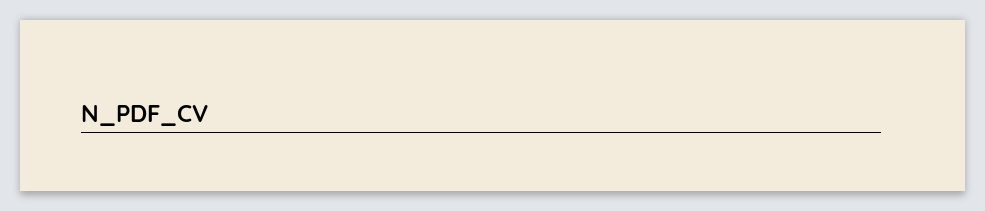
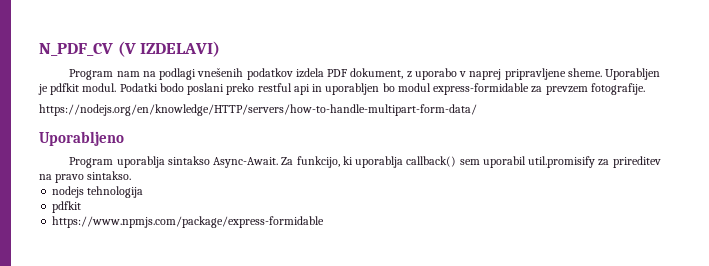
(208, 115) none -> [117,41,221,57] [69,68,660,80] [38,83,645,95] [39,104,477,116] [39,131,124,146] [69,156,661,168] [39,171,132,183] [52,186,144,198] [52,201,82,213] [52,216,325,228] (V IZDELAVI) // Program nam na podlagi vnešenih podatkov izdela PDF dokument, z uporabo v naprej pripravljene sheme. Uporabljen je pdfkit modul. Podatki bodo poslani preko restful api in uporabljen bo modul express-formidable za prevzem fotografije. // https://nodejs.org/en/knowledge/HTTP/servers/how-to-handle-multipart-form-data/ // Uporabljeno // Program uporablja sintakso Async-Await. Za funkcijo, ki uporablja callback() sem uporabil util.promisify za prireditev na pravo sintakso. // nodejs tehnologija // pdfkit // https://www.npmjs.com/package/express-formidable

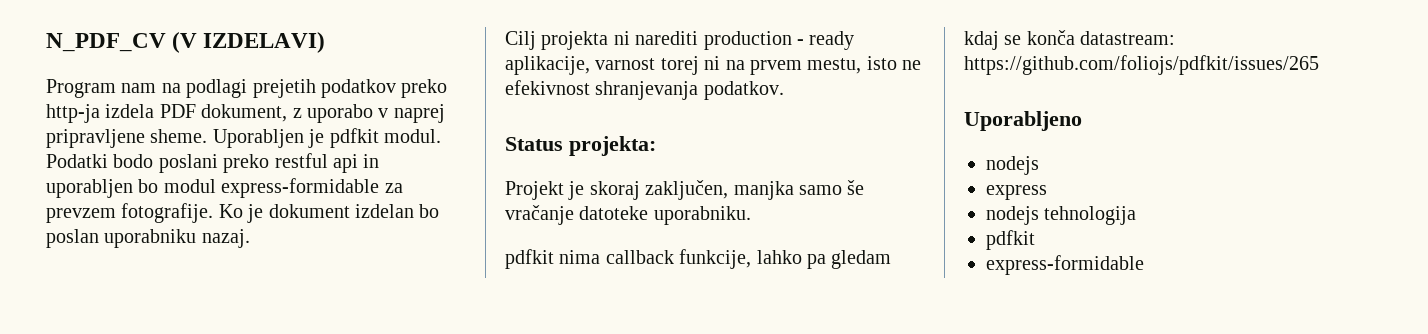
[197,68,293,80] vnešenih podatkov -> [252,79,448,98] [46,104,100,123] prejetih podatkov preko http-ja
[39,104,477,116] [39,131,124,146] [69,156,661,168] [39,171,132,183] // https://nodejs.org/en/knowledge/HTTP/servers/how-to-handle-multipart-form-data/ // Uporabljeno // Program uporablja sintakso Async-Await. Za funkcijo, ki uporablja callback() sem uporabil util.promisify za prireditev na pravo sintakso. -> [218,204,440,223] [46,229,250,248] [505,31,855,50] [505,56,922,75] [505,80,784,100] [505,136,656,156] [505,180,865,200] [505,205,751,225] [505,249,892,269] [964,30,1176,50] [964,55,1319,75] [964,111,1082,131] [986,156,1039,175] [986,185,1047,200] Ko je dokument izdelan bo poslan uporabniku nazaj. // Cilj projekta ni narediti production - ready aplikacije, varnost torej ni na prvem mestu, isto ne efekivnost shranjevanja podatkov. // Status projekta: // Projekt je skoraj zaključen, manjka samo še vračanje datoteke uporabniku. // pdfkit nima callback funkcije, lahko pa gledam kdaj se konča datastream: https://github.com/foliojs/pdfkit/issues/265 // Uporabljeno // nodejs // express
[52,216,325,228] https://www.npmjs.com/package/express-formidable -> [986,255,1144,275] express-formidable

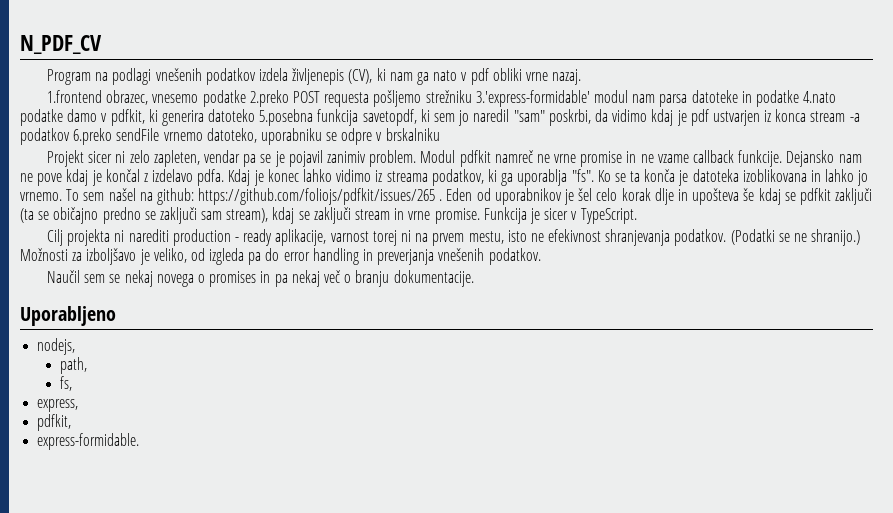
[172,32,326,53] (V IZDELAVI) -> (102, 44) none
[121,83,157,93] nam -> (92, 77) none
[252,79,448,98] [46,104,445,123] [46,128,441,148] [46,153,380,173] [46,178,403,198] [46,203,440,223] [46,229,250,248] prejetih podatkov preko http-ja izdela PDF dokument, z uporabo v naprej pripravljene sheme. Uporabljen je pdfkit modul. Podatki bodo poslani preko restful api in uporabljen bo modul express-formidable za prevzem fotografije. Ko je dokument izdelan bo poslan uporabniku nazaj. -> [155,68,582,85] [47,90,837,107] [20,109,860,126] [20,128,440,145] [47,150,862,167] [20,169,869,186] [20,188,873,205] [20,207,637,224] vnešenih podatkov izdela življenepis (CV), ki nam ga nato v pdf obliki vrne nazaj. // 1.frontend obrazec, vnesemo podatke 2.preko POST requesta pošljemo strežniku 3.'express-formidable' modul nam parsa datoteke in podatke 4.nato podatke damo v pdfkit, ki generira datoteko 5.posebna funkcija savetopdf, ki sem jo naredil "sam" poskrbi, da vidimo kdaj je pdf ustvarjen iz konca stream -a podatkov 6.preko sendFile vrnemo datoteko, uporabniku se odpre v brskalniku // Projekt sicer ni zelo zapleten, vendar pa se je pojavil zanimiv problem. Modul pdfkit namreč ne vrne promise in ne vzame callback funkcije. Dejansko nam ne pove kdaj je končal z izdelavo pdfa. Kdaj je konec lahko vidimo iz streama podatkov, ki ga uporablja "fs". Ko se ta konča je datoteka izoblikovana in lahko jo vrnemo. To sem našel na github: https://github.com/foliojs/pdfkit/issues/265 . Eden od uporabnikov je šel celo korak dlje in upošteva še kdaj se pdfkit zaključi (ta se običajno predno se zaključi sam stream), kdaj se zaključi stream in vrne promise. Funkcija je sicer v TypeScript.
[505,136,656,156] [505,180,865,200] [505,205,751,225] [505,249,892,269] [964,30,1176,50] [964,55,1319,75] [964,111,1082,131] [986,156,1039,175] [986,185,1047,200] [986,206,1137,225] [986,230,1035,250] [986,255,1144,275] // Status projekta: // Projekt je skoraj zaključen, manjka samo še vračanje datoteke uporabniku. // pdfkit nima callback funkcije, lahko pa gledam kdaj se konča datastream: https://github.com/foliojs/pdfkit/issues/265 // Uporabljeno // nodejs // express // nodejs tehnologija // pdfkit // express-formidable -> [730,229,861,246] [20,248,541,265] [47,270,474,287] [20,306,116,326] [37,338,76,355] [59,357,87,374] [59,376,72,391] [37,399,79,412] [37,414,72,431] [37,433,140,450] (Podatki se ne shranijo.) Možnosti za izboljšavo je veliko, od izgleda pa do error handling in preverjanja vnešenih podatkov. // Naučil sem se nekaj novega o promises in pa nekaj več o branju dokumentacije. // Uporabljeno // nodejs, // path, // fs, // express, // pdfkit, // express-formidable.

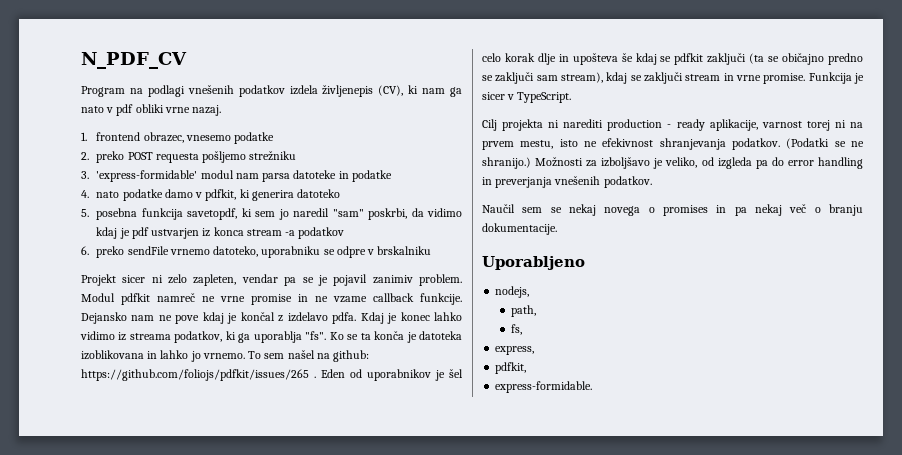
[47,90,103,103] 1.frontend -> [81,132,141,141] 1. frontend
[249,90,289,107] 2.preko -> [81,151,125,163] // 2. preko
[475,90,590,107] 3.'express-formidable' -> [81,170,198,182] // 3. 'express-formidable'
[803,91,837,103] 4.nato -> [81,190,120,198] // 4. nato
[259,109,314,126] 5.posebna -> [81,208,138,220] // 5. posebna
[73,128,113,145] 6.preko -> [81,246,125,258] // 6. preko

